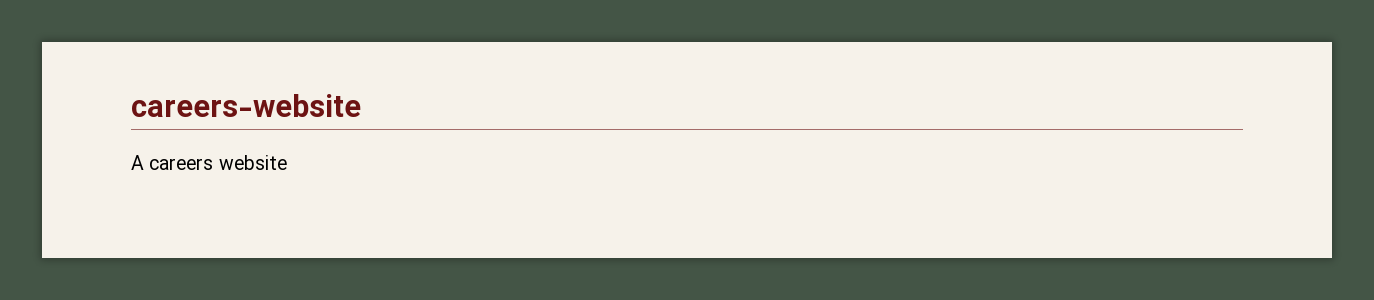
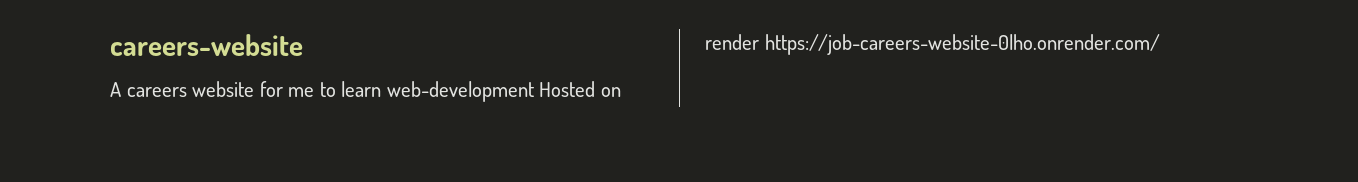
(287, 162) none -> [259,81,621,102] [705,34,1161,55] for me to learn web-development Hosted on render https://job-careers-website-0lho.onrender.com/

